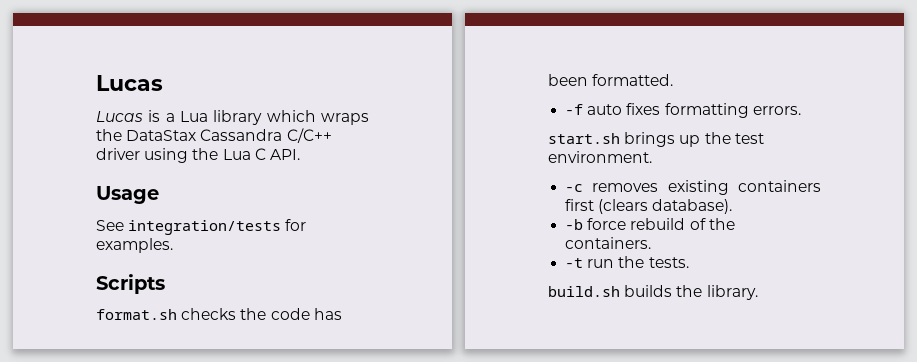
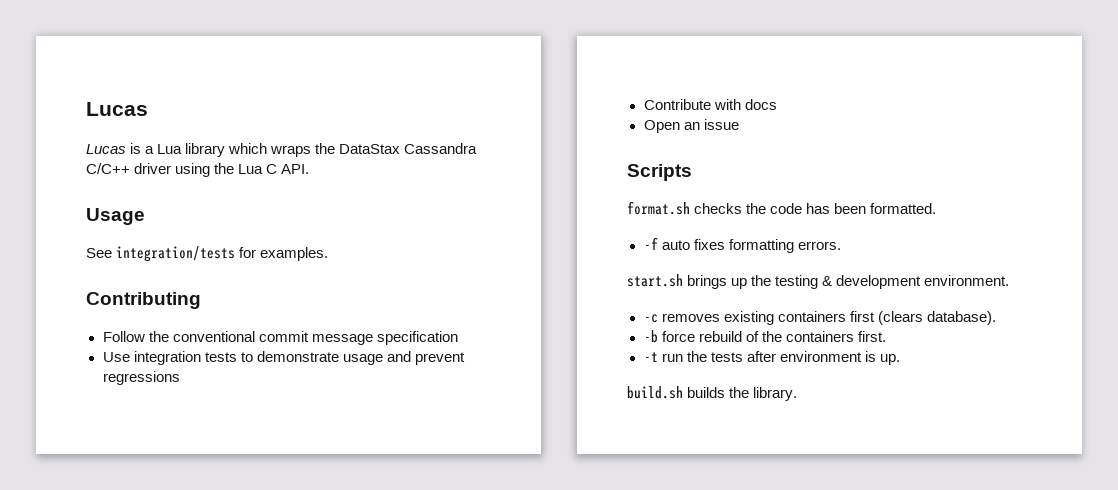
(173, 245) none -> [86,292,201,309] [102,331,458,345] [102,351,465,365] [102,371,180,385] [643,99,777,110] [643,119,739,133] // Contributing // Follow the conventional commit message specification // Use integration tests to demonstrate usage and prevent regressions // Contribute with docs // Open an issue
[734,133,764,144] test -> [775,275,922,289] testing & development
[565,237,652,249] containers. -> [785,331,886,342] containers first.
[648,257,689,268] tests. -> [710,351,900,365] tests after environment is up.

